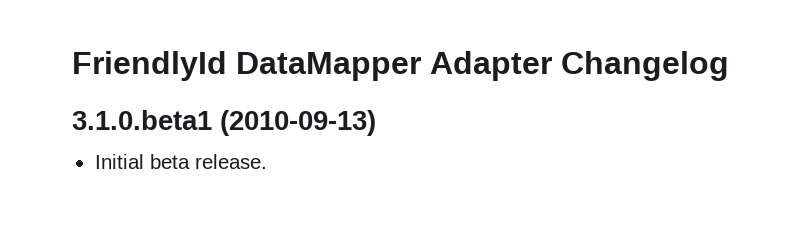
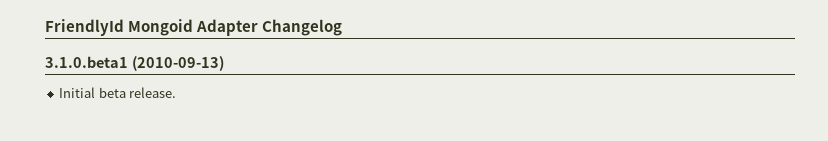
[236,52,421,81] DataMapper -> [128,19,194,36] Mongoid

